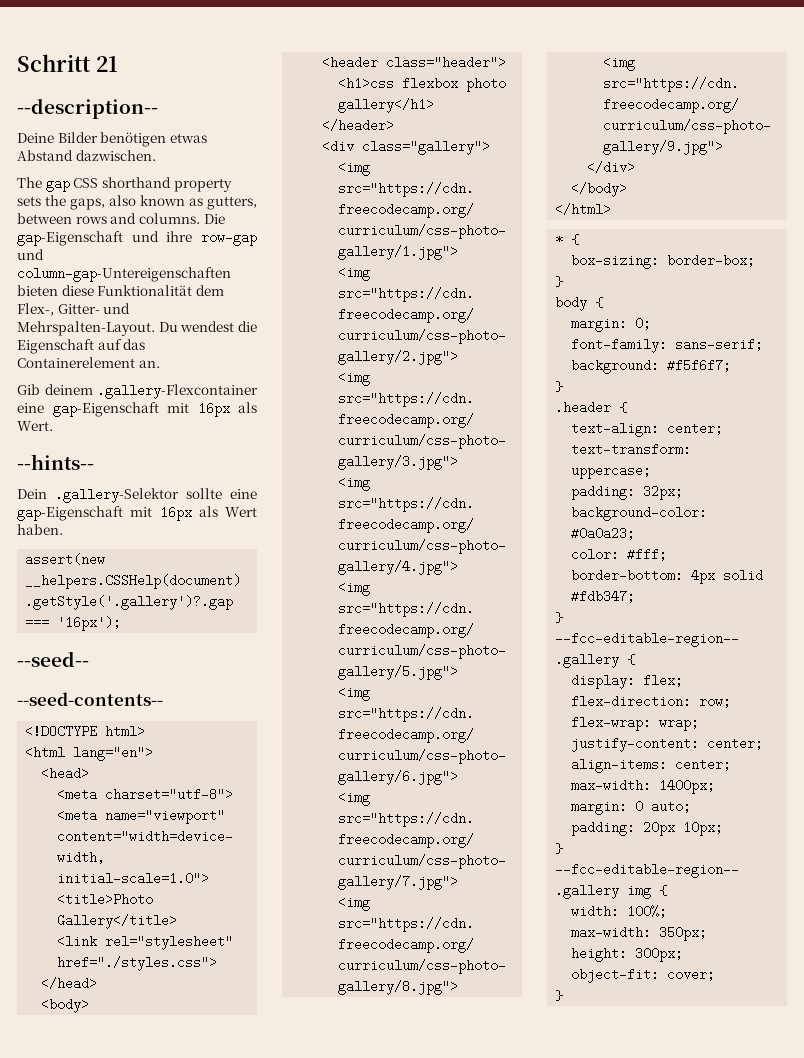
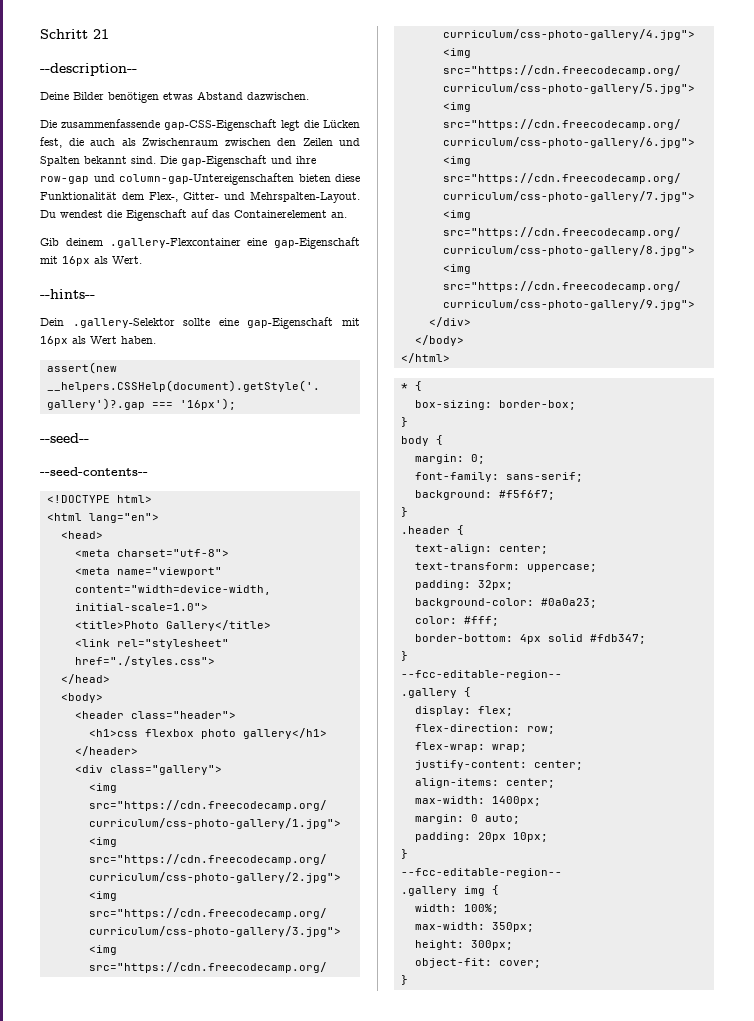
[17,177,232,192] [17,195,257,210] [17,213,200,224] The gap CSS shorthand property sets the gaps, also known as gutters, between rows and columns. -> [40,119,360,131] [40,137,360,148] [40,156,156,166] Die zusammenfassende gap-CSS-Eigenschaft legt die Lücken fest, die auch als Zwischenraum zwischen den Zeilen und Spalten bekannt sind.

